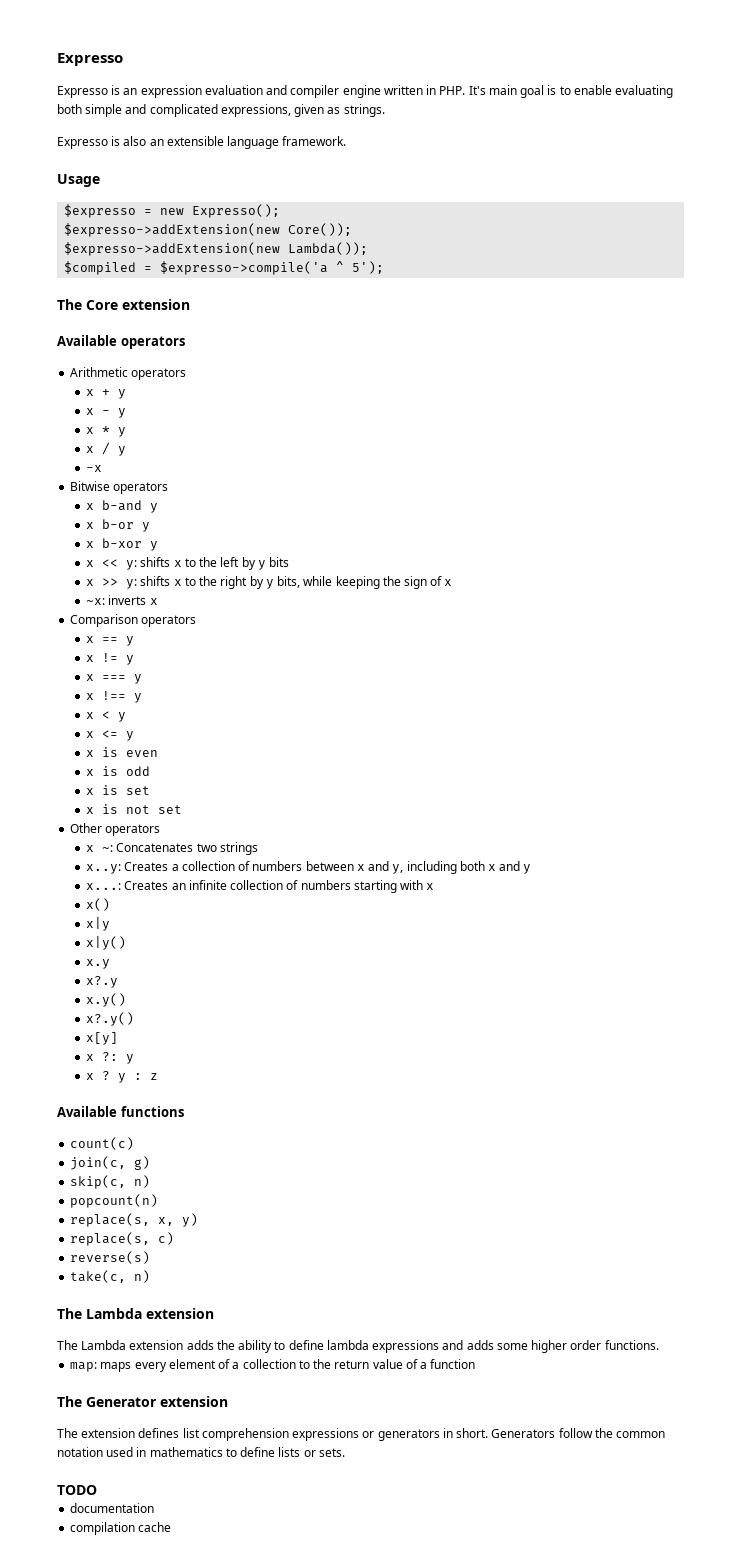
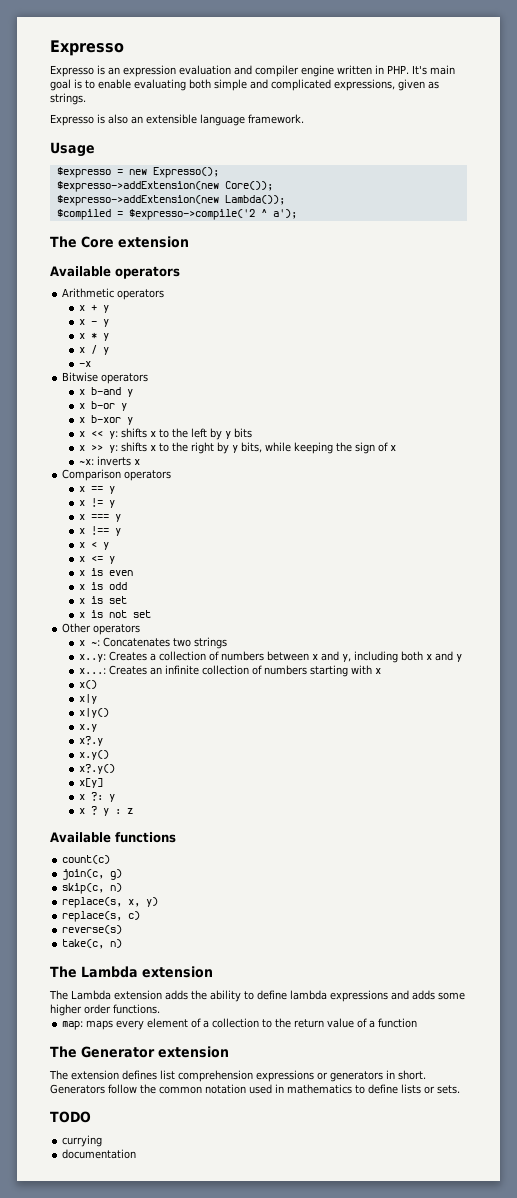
[160,261,385,275] $expresso->compile('a ^ 5'); -> [128,209,297,220] $expresso->compile('2 ^ a');
[70,1194,159,1208] // popcount(n) -> (123, 887) none
(97, 1490) none -> [62,1135,103,1147] // currying
[70,1522,172,1535] // compilation cache -> (137, 1154) none

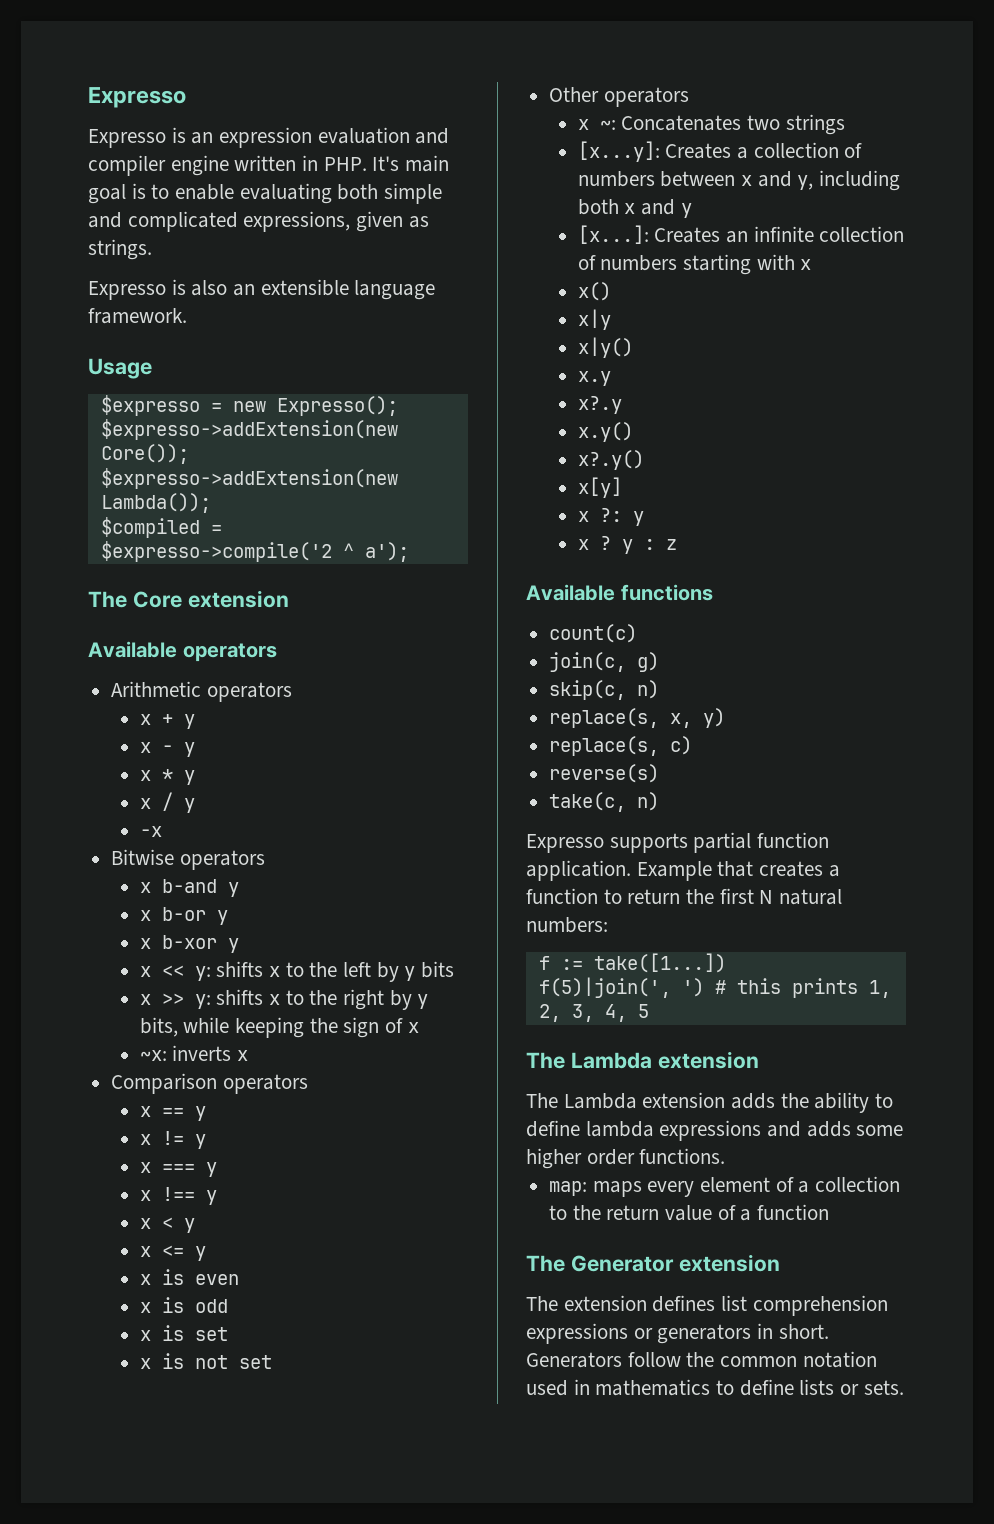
[79,654,107,662] x..y: -> [577,141,660,162] [x...y]:
[79,668,107,674] x...: -> [577,225,649,244] [x...]:
(123, 943) none -> [526,832,830,853] [526,860,840,881] [526,888,843,905] [526,917,608,933] [538,953,726,973] [538,977,891,998] [538,1004,649,1022] // Expresso supports partial function application. Example that creates a function to return the first N natural numbers: // f := take([1...]) // f(5)|join(', ') # this prints 1, 2, 3, 4, 5
[50,1111,91,1123] [62,1135,103,1147] [62,1149,137,1159] // TODO // currying // documentation -> (904, 1387) none

